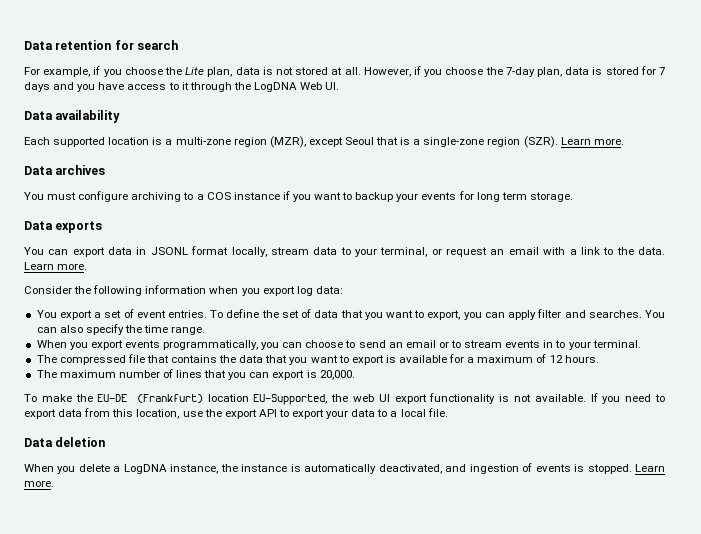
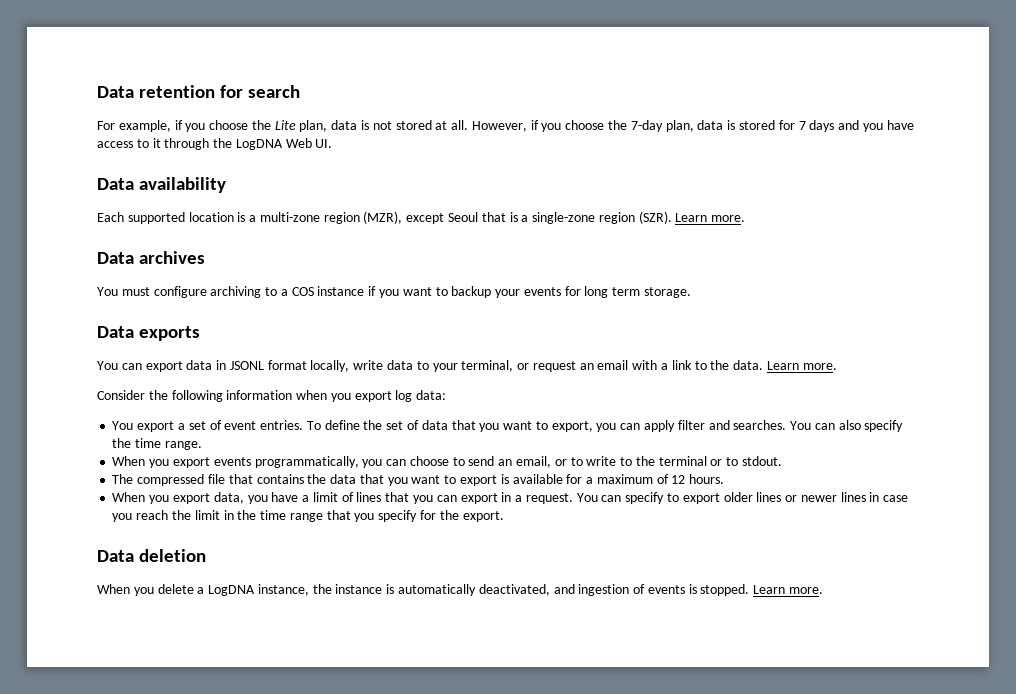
[270,247,309,255] stream -> [353,360,384,370] write
[405,340,641,350] email or to stream events in to your terminal. -> [515,456,782,468] email, or to write to the terminal or to stdout.
[36,370,160,378] The maximum number -> [112,492,338,504] When you export data, you have a limit
[306,370,355,380] [24,393,665,405] [24,408,448,419] is 20,000. // To make the EU-DE (Frankfurt) location EU-Supported, the web UI export functionality is not available. If you need to export data from this location, use the export API to export your data to a local file. -> [501,492,909,504] [112,510,504,522] in a request. You can specify to export older lines or newer lines in case you reach the limit in the time range that you specify for the export.

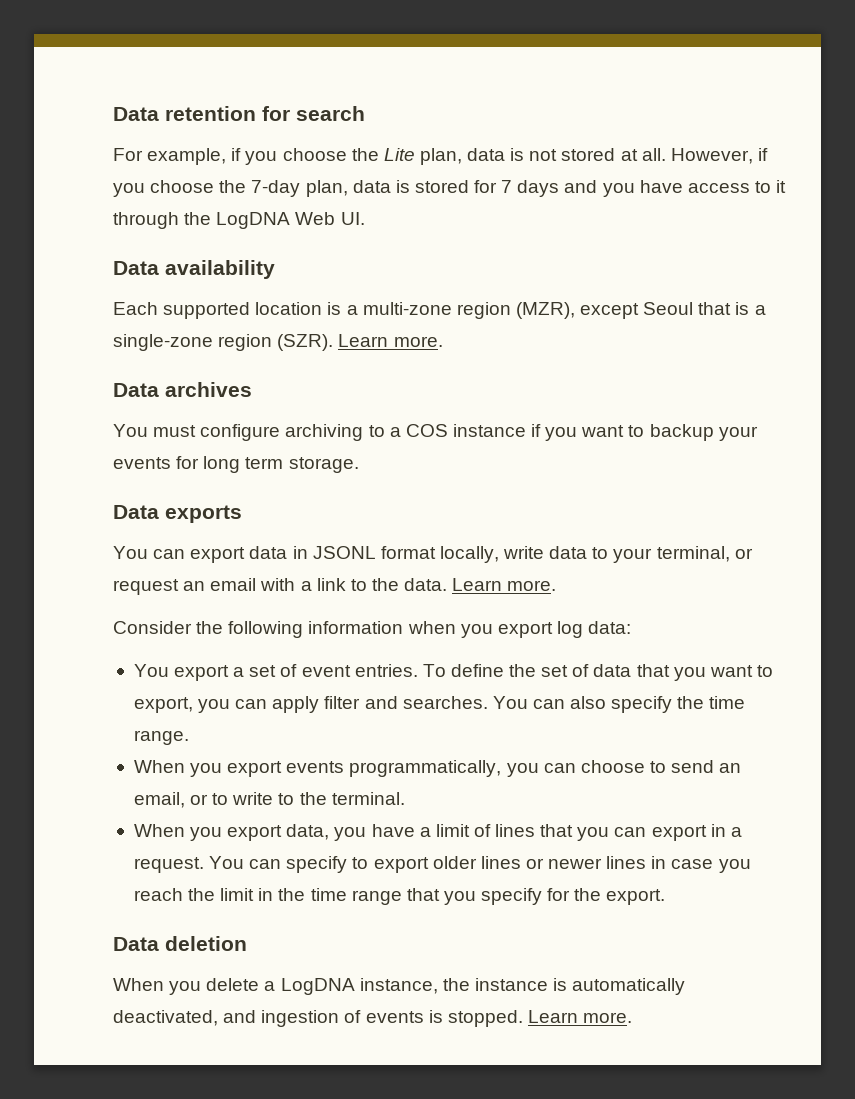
[658,456,782,466] [112,474,725,486] terminal or to stdout. // The compressed file that contains the data that you want to export is available for a maximum of 12 hours. -> [331,792,405,805] terminal.

